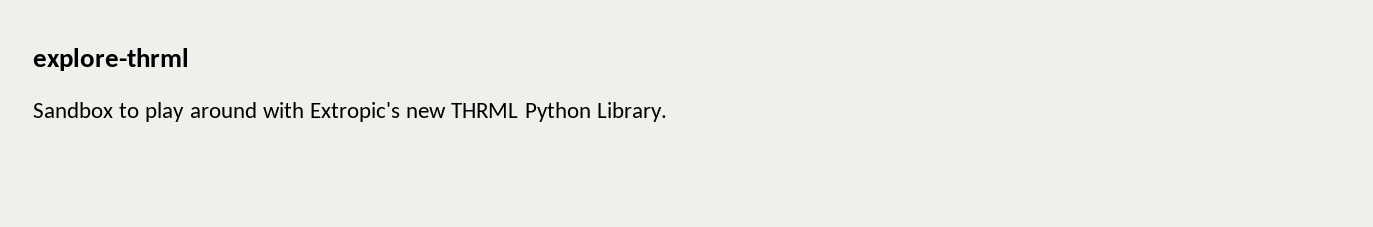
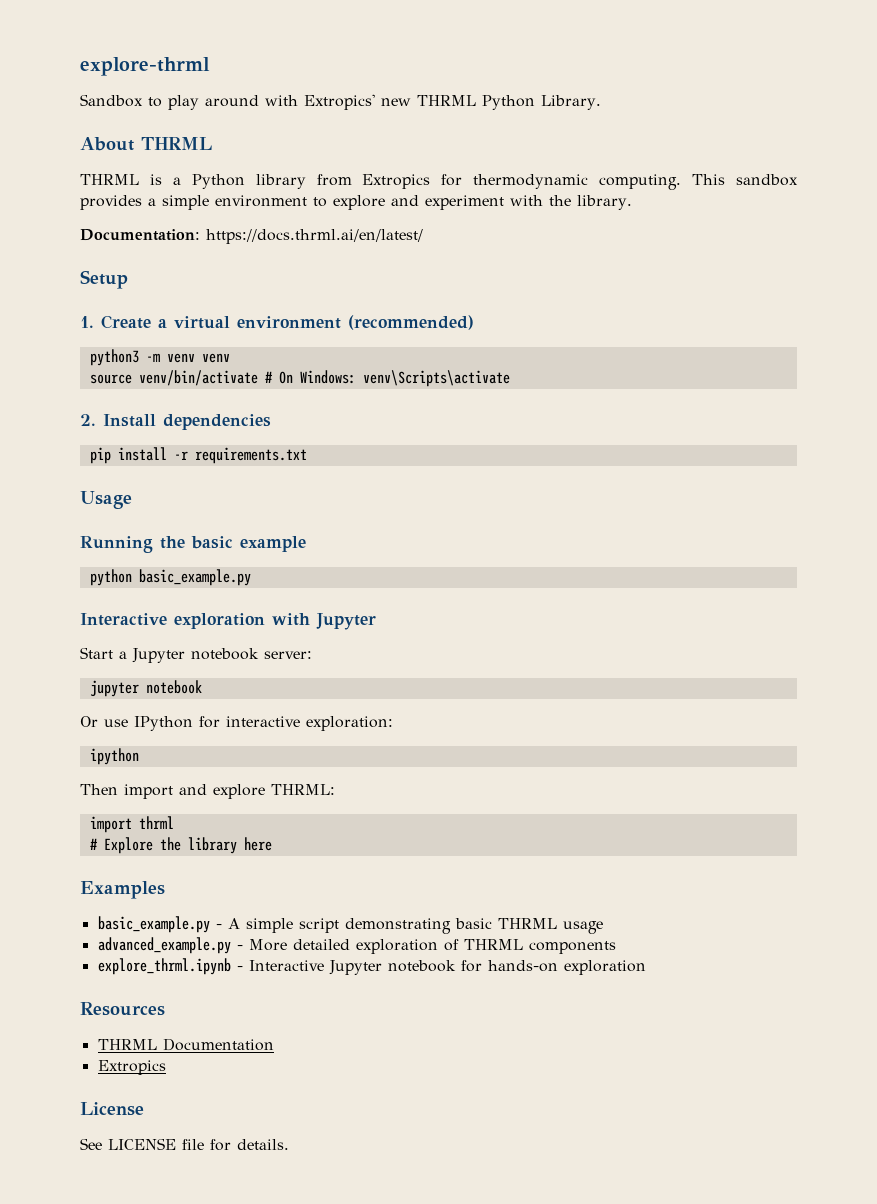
[310,102,401,122] Extropic's -> [304,94,375,110] Extropics'
(667, 112) none -> [80,137,212,151] [80,174,798,190] [80,195,632,210] [80,229,423,244] [80,270,128,289] [80,315,474,330] [89,349,230,366] [89,370,510,387] [80,414,271,430] [89,447,307,464] [80,491,132,509] [80,536,306,553] [89,569,251,586] [80,613,376,630] [80,647,312,663] [89,680,202,697] [80,716,393,731] [89,748,139,765] [80,784,335,799] [89,816,174,833] [89,837,272,854] [80,881,165,899] [97,916,603,934] [97,937,616,954] [97,958,646,975] [80,1002,165,1016] [97,1038,274,1051] [97,1060,166,1075] [80,1102,144,1116] [80,1138,289,1151] // About THRML // THRML is a Python library from Extropics for thermodynamic computing. This sandbox provides a simple environment to explore and experiment with the library. // Documentation: https://docs.thrml.ai/en/latest/ // Setup // 1. Create a virtual environment (recommended) // python3 -m venv venv // source venv/bin/activate # On Windows: venv\Scripts\activate // 2. Install dependencies // pip install -r requirements.txt // Usage // Running the basic example // python basic_example.py // Interactive exploration with Jupyter // Start a Jupyter notebook server: // jupyter notebook // Or use IPython for interactive exploration: // ipython // Then import and explore THRML: // import thrml // # Explore the library here // Examples // basic_example.py - A simple script demonstrating basic THRML usage // advanced_example.py - More detailed exploration of THRML components // explore_thrml.ipynb - Interactive Jupyter notebook for hands-on exploration // Resources // THRML Documentation // Extropics // License // See LICENSE file for details.

